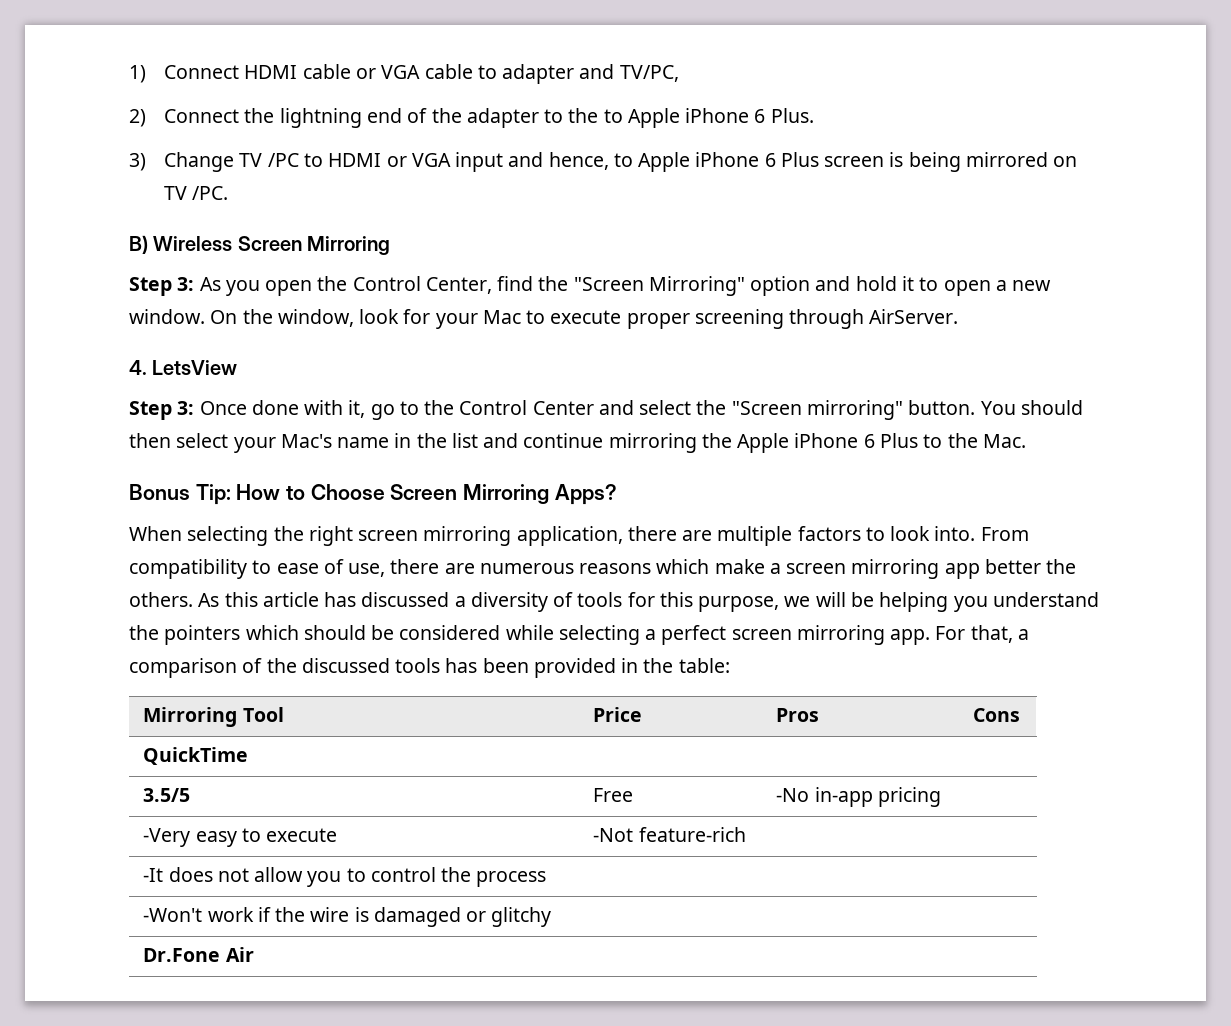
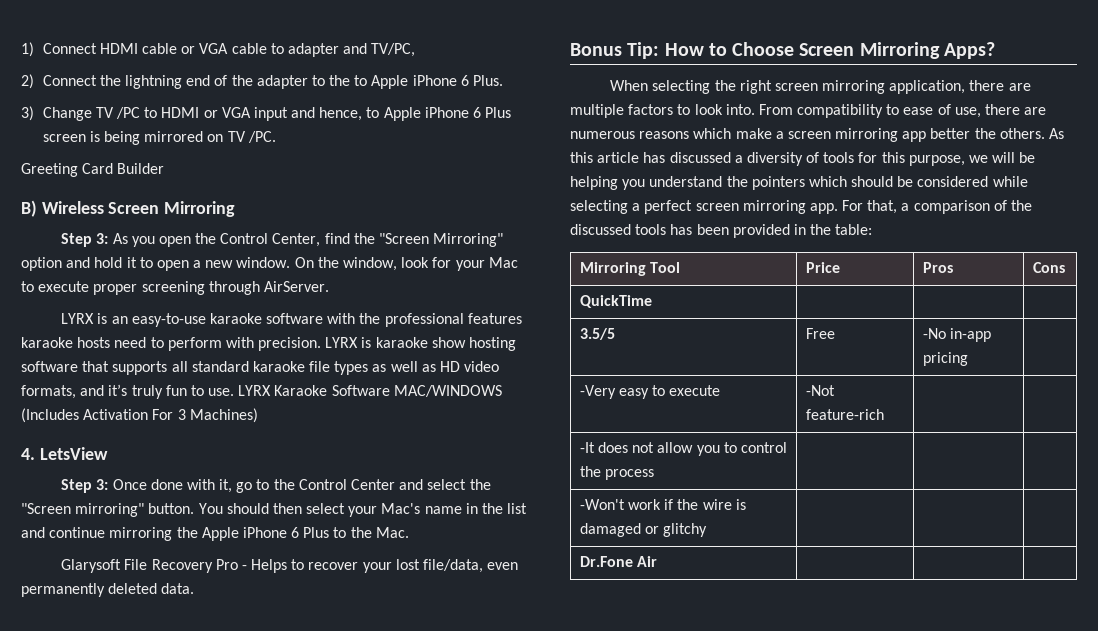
(229, 193) none -> [21,163,165,177] // Greeting Card Builder
(959, 316) none -> [61,313,522,327] [21,337,517,351] [21,361,500,375] [21,384,502,399] [21,408,258,423] // LYRX is an easy-to-use karaoke software with the professional features karaoke hosts need to perform with precision. LYRX is karaoke show hosting software that supports all standard karaoke file types as well as HD video formats, and it’s truly fun to use. LYRX Karaoke Software MAC/WINDOWS (Includes Activation For 3 Machines)
(1026, 441) none -> [61,559,519,573] [21,583,195,597] // Glarysoft File Recovery Pro - Helps to recover your lost file/data, even permanently deleted data.

